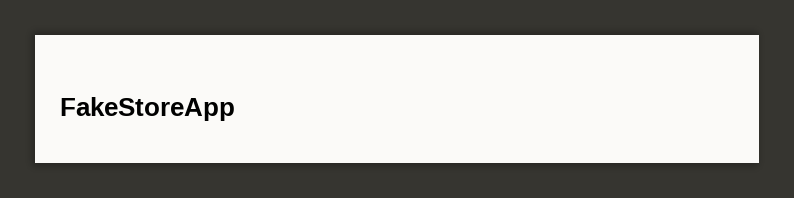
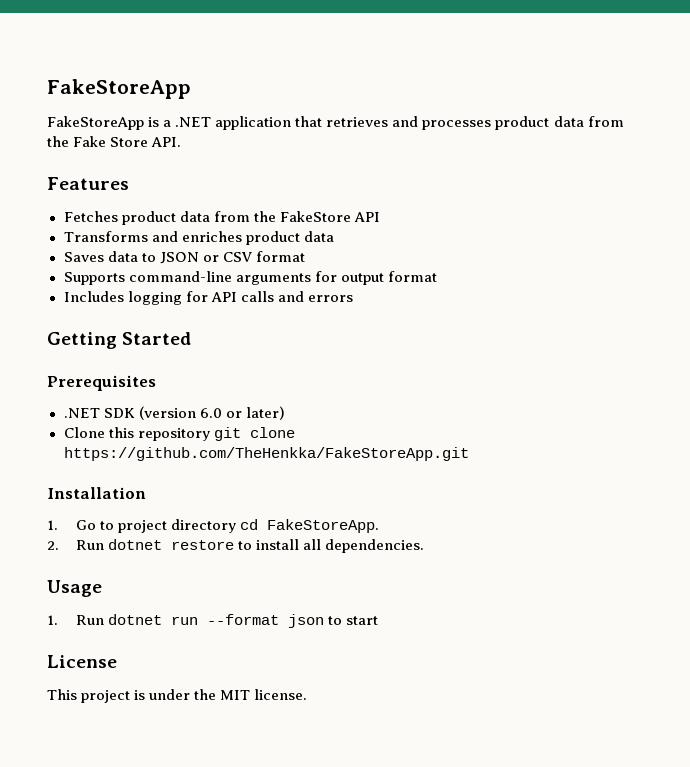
[60,97,235,121] FakeStoreApp -> [47,79,191,99] [47,116,624,130] [47,136,182,147] [47,177,129,190] [63,211,380,225] [63,231,334,245] [63,251,305,264] [63,271,437,285] [63,291,353,305] [47,332,192,349] [47,375,156,391] [63,406,285,420] [63,427,295,441] [63,447,469,461] [47,487,146,499] [47,519,380,533] [47,539,425,553] [47,580,102,597] [47,614,379,628] [47,655,117,668] [47,689,308,703] FakeStoreApp // FakeStoreApp is a .NET application that retrieves and processes product data from the Fake Store API. // Features // Fetches product data from the FakeStore API // Transforms and enriches product data // Saves data to JSON or CSV format // Supports command-line arguments for output format // Includes logging for API calls and errors // Getting Started // Prerequisites // .NET SDK (version 6.0 or later) // Clone this repository git clone https://github.com/TheHenkka/FakeStoreApp.git // Installation // 1. Go to project directory cd FakeStoreApp. // 2. Run dotnet restore to install all dependencies. // Usage // 1. Run dotnet run --format json to start // License // This project is under the MIT license.

